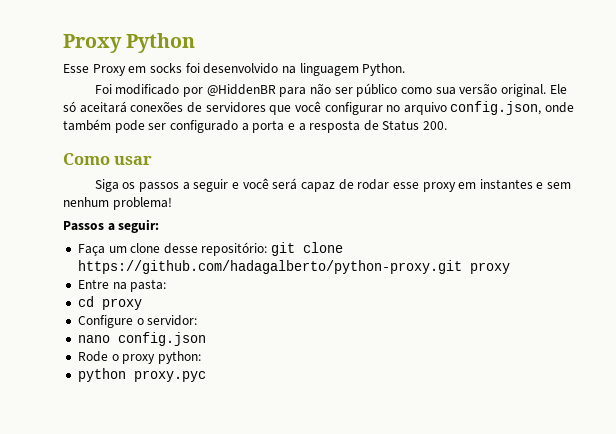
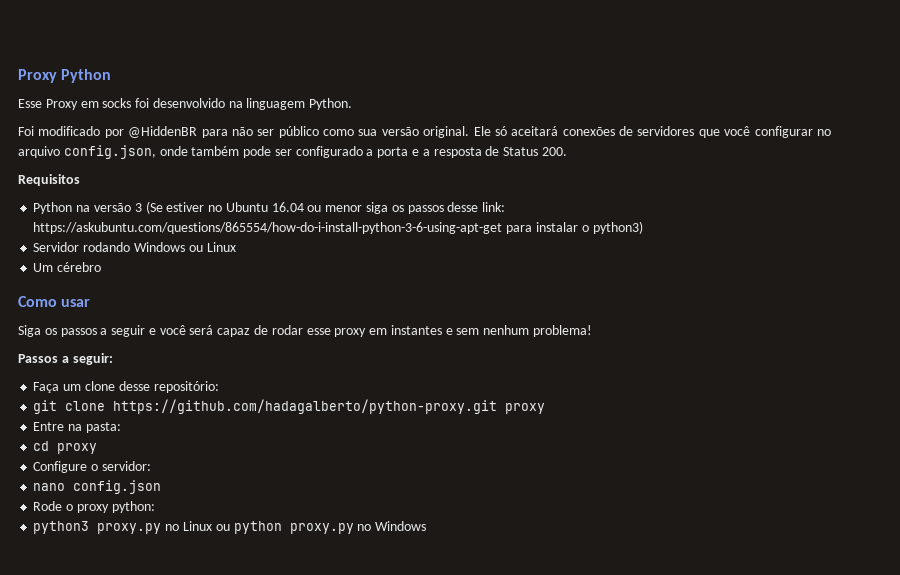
(448, 125) none -> [18,174,80,186] [33,201,506,214] [33,221,643,234] [33,242,236,252] [33,262,102,272] // Requisitos // Python na versão 3 (Se estiver no Ubuntu 16.04 ou menor siga os passos desse link: https://askubuntu.com/questions/865554/how-do-i-install-python-3-6-using-apt-get para instalar o python3) // Servidor rodando Windows ou Linux // Um cérebro
(268, 249) none -> (219, 387) //
[77,368,206,382] python proxy.pyc -> [33,521,427,534] python3 proxy.py no Linux ou python proxy.py no Windows

